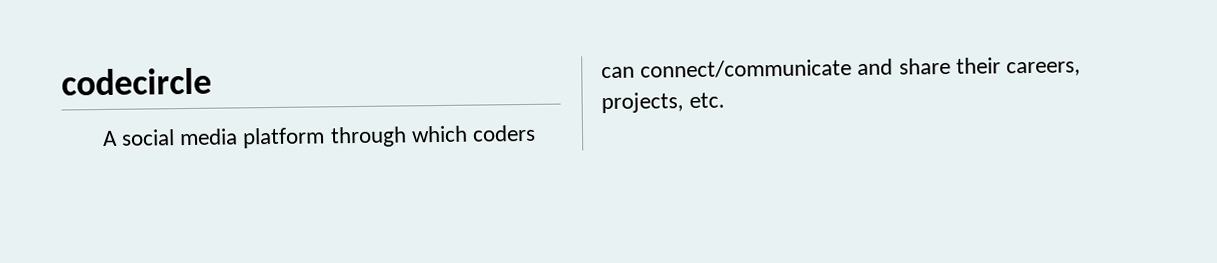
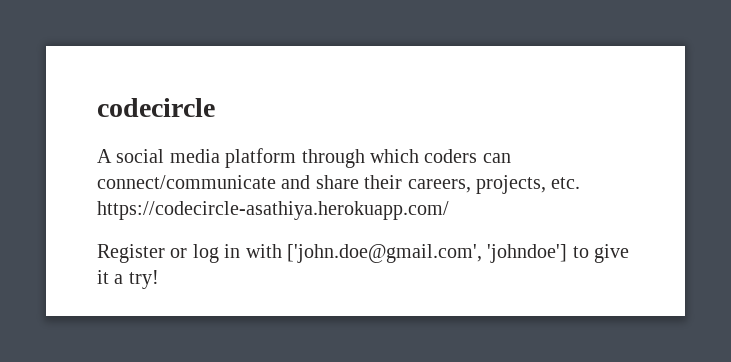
(726, 100) none -> [97,201,449,220] [97,244,630,263] [97,270,159,289] https://codecircle-asathiya.herokuapp.com/ // Register or log in with ['john.doe@gmail.com', 'johndoe'] to give it a try!

